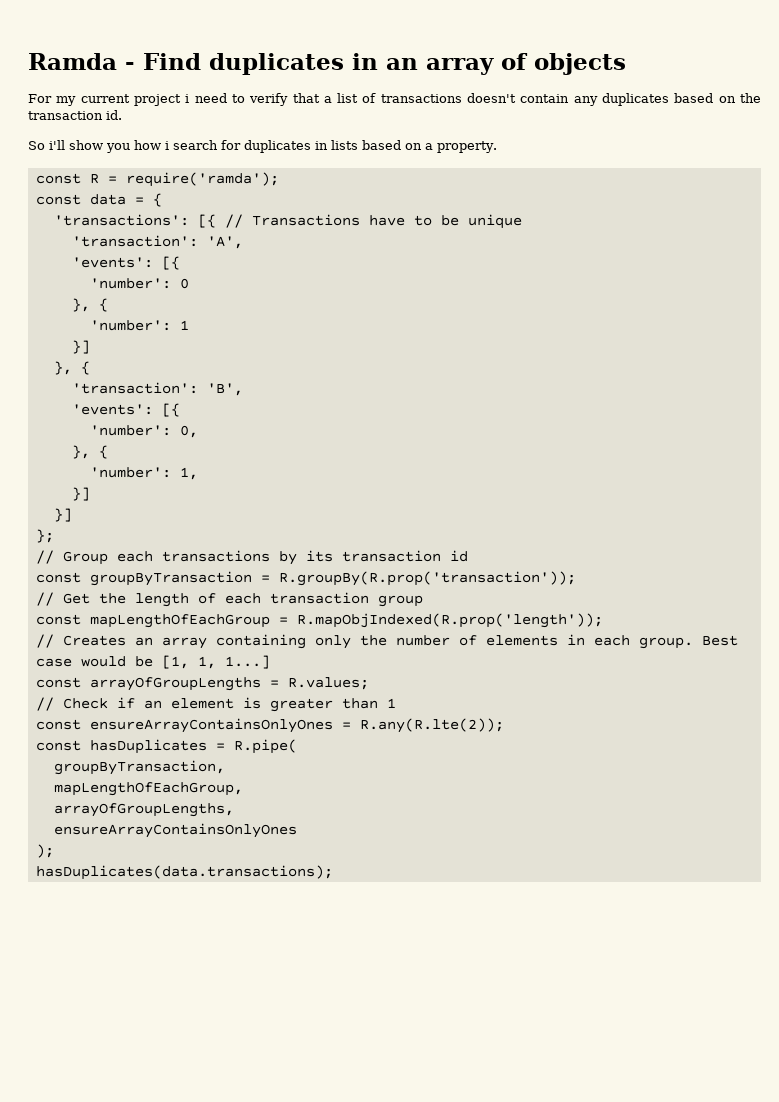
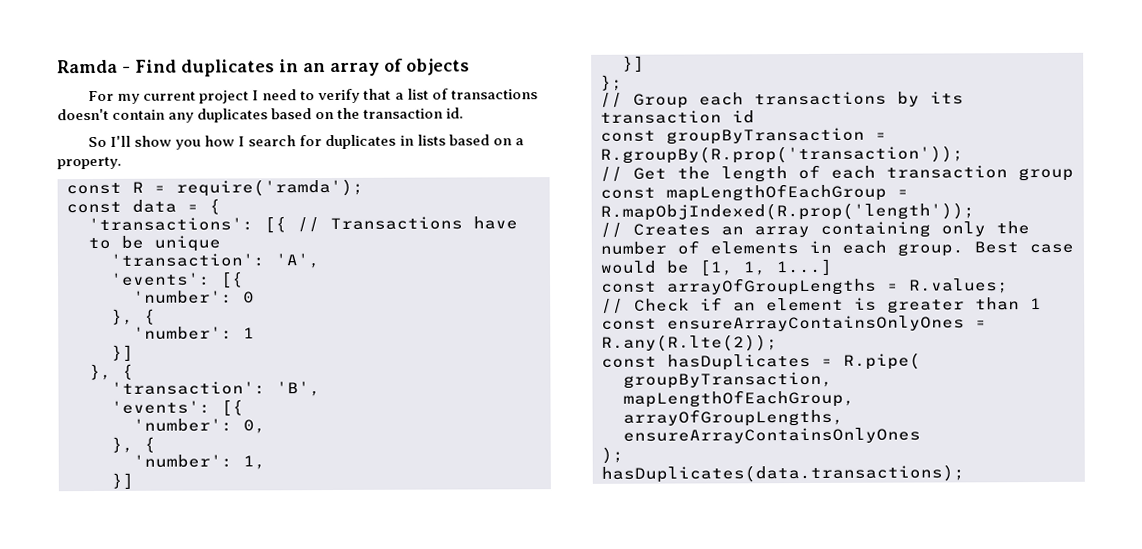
[185,94,190,103] i -> [252,90,260,101] I
[49,140,65,150] i'll -> [110,135,132,147] I'll
[165,141,169,150] i -> [238,136,246,147] I

